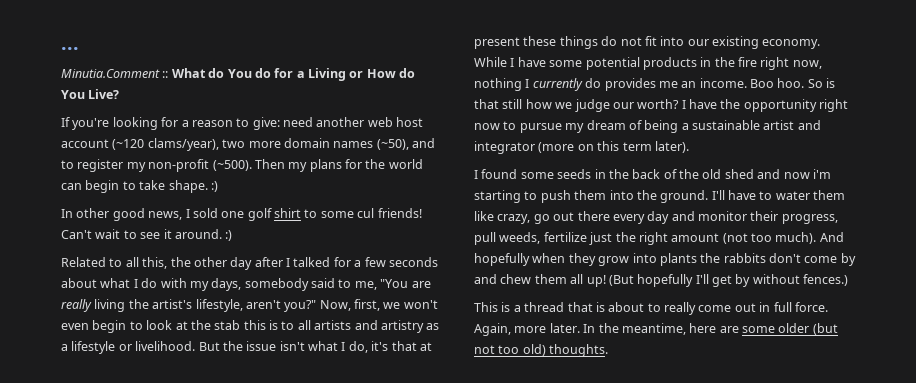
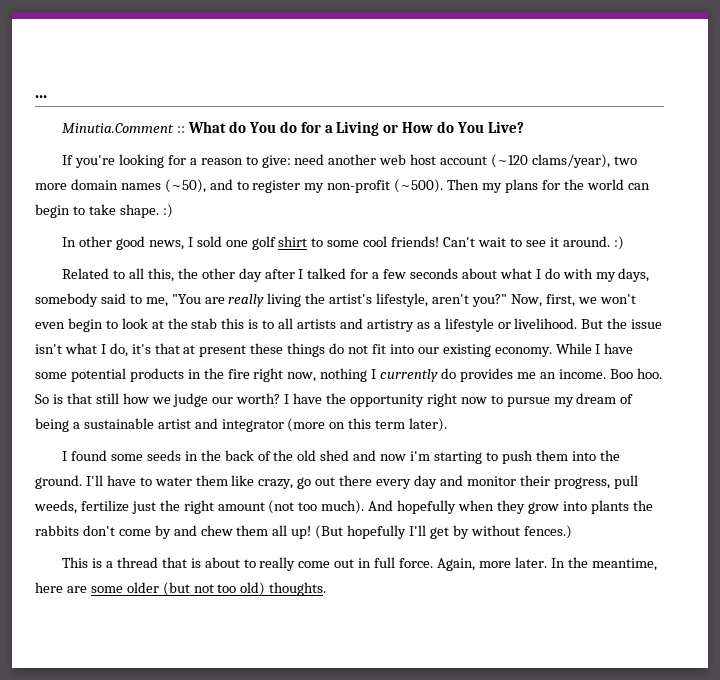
[357,208,375,218] cul -> [363,236,388,247] cool

